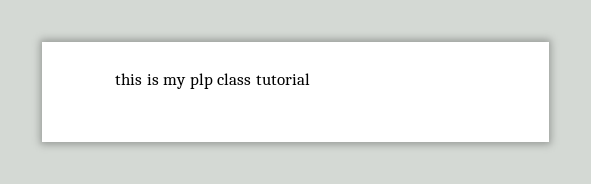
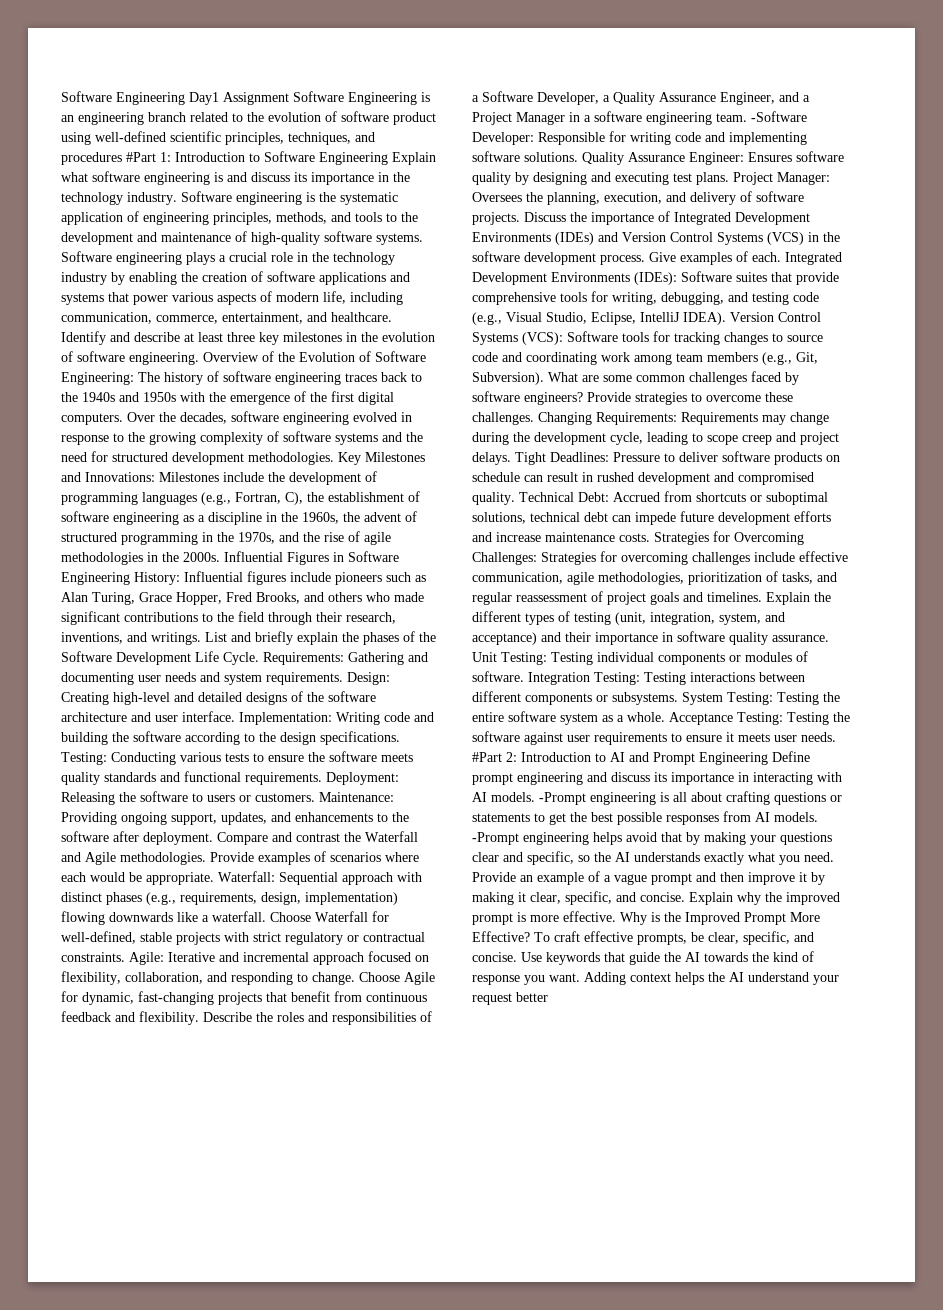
[115,73,310,89] this is my plp class tutorial -> [61,91,430,105] [61,111,436,125] [61,131,375,145] [61,151,436,165] [61,171,410,185] [61,191,398,205] [61,211,418,225] [61,231,423,245] [61,251,395,265] [61,271,410,285] [61,291,403,305] [61,312,392,324] [61,331,435,345] [61,351,426,365] [61,371,422,385] [61,391,394,405] [61,411,412,425] [61,431,423,445] [61,451,425,465] [61,471,377,485] [61,491,420,505] [61,511,417,525] [61,531,391,545] [61,551,399,565] [61,571,426,585] [61,592,424,605] [61,611,396,625] [61,631,436,645] [61,651,428,665] [61,672,390,685] [61,691,376,705] [61,711,434,725] [61,731,400,745] [61,751,413,765] [61,771,399,785] [61,791,394,805] [61,812,409,825] [61,831,418,845] [61,851,419,865] [61,871,422,885] [61,892,398,905] [61,911,389,925] [61,931,425,945] [61,951,429,965] [61,971,435,985] [61,991,427,1005] [61,1011,432,1025] [472,91,810,105] [472,111,807,125] [472,131,807,145] [472,151,844,165] [472,172,830,185] [472,191,804,205] [472,211,810,225] [472,232,840,245] [472,251,842,265] [472,271,839,285] [472,291,819,305] [472,312,821,325] [472,331,823,345] [472,352,818,365] [472,371,799,385] [472,391,793,405] [472,412,829,425] [472,432,839,445] [472,451,840,465] [472,472,814,485] [472,491,828,505] [472,511,831,525] [472,531,804,545] [472,551,848,565] [472,571,837,585] [472,591,831,605] [472,611,785,625] [472,631,829,645] [472,651,808,665] [472,671,805,685] [472,691,840,705] [472,711,850,725] [472,731,836,745] [472,751,810,765] [472,772,842,785] [472,791,842,805] [472,811,818,825] [472,832,832,845] [472,851,834,865] [472,871,825,885] [472,891,840,905] [472,911,820,925] [472,931,814,945] [472,951,814,965] [472,972,839,985] [472,992,548,1005] Software Engineering Day1 Assignment Software Engineering is an engineering branch related to the evolution of software product using well-defined scientific principles, techniques, and procedures #Part 1: Introduction to Software Engineering Explain what software engineering is and discuss its importance in the technology industry. Software engineering is the systematic application of engineering principles, methods, and tools to the development and maintenance of high-quality software systems. Software engineering plays a crucial role in the technology industry by enabling the creation of software applications and systems that power various aspects of modern life, including communication, commerce, entertainment, and healthcare. Identify and describe at least three key milestones in the evolution of software engineering. Overview of the Evolution of Software Engineering: The history of software engineering traces back to the 1940s and 1950s with the emergence of the first digital computers. Over the decades, software engineering evolved in response to the growing complexity of software systems and the need for structured development methodologies. Key Milestones and Innovations: Milestones include the development of programming languages (e.g., Fortran, C), the establishment of software engineering as a discipline in the 1960s, the advent of structured programming in the 1970s, and the rise of agile methodologies in the 2000s. Influential Figures in Software Engineering History: Influential figures include pioneers such as Alan Turing, Grace Hopper, Fred Brooks, and others who made significant contributions to the field through their research, inventions, and writings. List and briefly explain the phases of the Software Development Life Cycle. Requirements: Gathering and documenting user needs and system requirements. Design: Creating high-level and detailed designs of the software architecture and user interface. Implementation: Writing code and building the software according to the design specifications. Testing: Conducting various tests to ensure the software meets quality standards and functional requirements. Deployment: Releasing the software to users or customers. Maintenance: Providing ongoing support, updates, and enhancements to the software after deployment. Compare and contrast the Waterfall and Agile methodologies. Provide examples of scenarios where each would be appropriate. Waterfall: Sequential approach with distinct phases (e.g., requirements, design, implementation) flowing downwards like a waterfall. Choose Waterfall for well-defined, stable projects with strict regulatory or contractual constraints. Agile: Iterative and incremental approach focused on flexibility, collaboration, and responding to change. Choose Agile for dynamic, fast-changing projects that benefit from continuous feedback and flexibility. Describe the roles and responsibilities of a Software Developer, a Quality Assurance Engineer, and a Project Manager in a software engineering team. -Software Developer: Responsible for writing code and implementing software solutions. Quality Assurance Engineer: Ensures software quality by designing and executing test plans. Project Manager: Oversees the planning, execution, and delivery of software projects. Discuss the importance of Integrated Development Environments (IDEs) and Version Control Systems (VCS) in the software development process. Give examples of each. Integrated Development Environments (IDEs): Software suites that provide comprehensive tools for writing, debugging, and testing code (e.g., Visual Studio, Eclipse, IntelliJ IDEA). Version Control Systems (VCS): Software tools for tracking changes to source code and coordinating work among team members (e.g., Git, Subversion). What are some common challenges faced by software engineers? Provide strategies to overcome these challenges. Changing Requirements: Requirements may change during the development cycle, leading to scope creep and project delays. Tight Deadlines: Pressure to deliver software products on schedule can result in rushed development and compromised quality. Technical Debt: Accrued from shortcuts or suboptimal solutions, technical debt can impede future development efforts and increase maintenance costs. Strategies for Overcoming Challenges: Strategies for overcoming challenges include effective communication, agile methodologies, prioritization of tasks, and regular reassessment of project goals and timelines. Explain the different types of testing (unit, integration, system, and acceptance) and their importance in software quality assurance. Unit Testing: Testing individual components or modules of software. Integration Testing: Testing interactions between different components or subsystems. System Testing: Testing the entire software system as a whole. Acceptance Testing: Testing the software against user requirements to ensure it meets user needs. #Part 2: Introduction to AI and Prompt Engineering Define prompt engineering and discuss its importance in interacting with AI models. -Prompt engineering is all about crafting questions or statements to get the best possible responses from AI models. -Prompt engineering helps avoid that by making your questions clear and specific, so the AI understands exactly what you need. Provide an example of a vague prompt and then improve it by making it clear, specific, and concise. Explain why the improved prompt is more effective. Why is the Improved Prompt More Effective? To craft effective prompts, be clear, specific, and concise. Use keywords that guide the AI towards the kind of response you want. Adding context helps the AI understand your request better

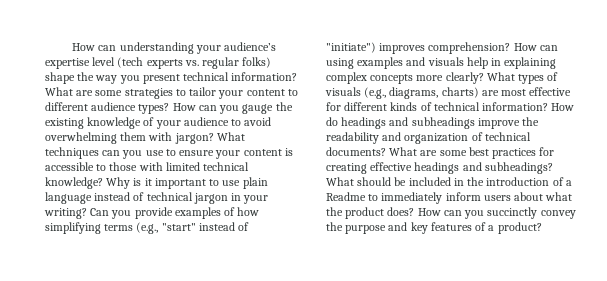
[61,91,430,105] [61,111,436,125] [61,131,375,145] [61,151,436,165] [61,171,410,185] [61,191,398,205] [61,211,418,225] [61,231,423,245] [61,251,395,265] [61,271,410,285] [61,291,403,305] [61,312,392,324] [61,331,435,345] [61,351,426,365] [61,371,422,385] [61,391,394,405] [61,411,412,425] [61,431,423,445] [61,451,425,465] [61,471,377,485] [61,491,420,505] [61,511,417,525] [61,531,391,545] [61,551,399,565] [61,571,426,585] [61,592,424,605] [61,611,396,625] [61,631,436,645] [61,651,428,665] [61,672,390,685] [61,691,376,705] [61,711,434,725] [61,731,400,745] [61,751,413,765] [61,771,399,785] [61,791,394,805] [61,812,409,825] [61,831,418,845] [61,851,419,865] [61,871,422,885] [61,892,398,905] [61,911,389,925] [61,931,425,945] [61,951,429,965] [61,971,435,985] [61,991,427,1005] [61,1011,432,1025] [472,91,810,105] [472,111,807,125] [472,131,807,145] [472,151,844,165] [472,172,830,185] [472,191,804,205] [472,211,810,225] [472,232,840,245] [472,251,842,265] [472,271,839,285] [472,291,819,305] [472,312,821,325] [472,331,823,345] [472,352,818,365] [472,371,799,385] [472,391,793,405] [472,412,829,425] [472,432,839,445] [472,451,840,465] [472,472,814,485] [472,491,828,505] [472,511,831,525] [472,531,804,545] [472,551,848,565] [472,571,837,585] [472,591,831,605] [472,611,785,625] [472,631,829,645] [472,651,808,665] [472,671,805,685] [472,691,840,705] [472,711,850,725] [472,731,836,745] [472,751,810,765] [472,772,842,785] [472,791,842,805] [472,811,818,825] [472,832,832,845] [472,851,834,865] [472,871,825,885] [472,891,840,905] [472,911,820,925] [472,931,814,945] [472,951,814,965] [472,972,839,985] [472,992,548,1005] Software Engineering Day1 Assignment Software Engineering is an engineering branch related to the evolution of software product using well-defined scientific principles, techniques, and procedures #Part 1: Introduction to Software Engineering Explain what software engineering is and discuss its importance in the technology industry. Software engineering is the systematic application of engineering principles, methods, and tools to the development and maintenance of high-quality software systems. Software engineering plays a crucial role in the technology industry by enabling the creation of software applications and systems that power various aspects of modern life, including communication, commerce, entertainment, and healthcare. Identify and describe at least three key milestones in the evolution of software engineering. Overview of the Evolution of Software Engineering: The history of software engineering traces back to the 1940s and 1950s with the emergence of the first digital computers. Over the decades, software engineering evolved in response to the growing complexity of software systems and the need for structured development methodologies. Key Milestones and Innovations: Milestones include the development of programming languages (e.g., Fortran, C), the establishment of software engineering as a discipline in the 1960s, the advent of structured programming in the 1970s, and the rise of agile methodologies in the 2000s. Influential Figures in Software Engineering History: Influential figures include pioneers such as Alan Turing, Grace Hopper, Fred Brooks, and others who made significant contributions to the field through their research, inventions, and writings. List and briefly explain the phases of the Software Development Life Cycle. Requirements: Gathering and documenting user needs and system requirements. Design: Creating high-level and detailed designs of the software architecture and user interface. Implementation: Writing code and building the software according to the design specifications. Testing: Conducting various tests to ensure the software meets quality standards and functional requirements. Deployment: Releasing the software to users or customers. Maintenance: Providing ongoing support, updates, and enhancements to the software after deployment. Compare and contrast the Waterfall and Agile methodologies. Provide examples of scenarios where each would be appropriate. Waterfall: Sequential approach with distinct phases (e.g., requirements, design, implementation) flowing downwards like a waterfall. Choose Waterfall for well-defined, stable projects with strict regulatory or contractual constraints. Agile: Iterative and incremental approach focused on flexibility, collaboration, and responding to change. Choose Agile for dynamic, fast-changing projects that benefit from continuous feedback and flexibility. Describe the roles and responsibilities of a Software Developer, a Quality Assurance Engineer, and a Project Manager in a software engineering team. -Software Developer: Responsible for writing code and implementing software solutions. Quality Assurance Engineer: Ensures software quality by designing and executing test plans. Project Manager: Oversees the planning, execution, and delivery of software projects. Discuss the importance of Integrated Development Environments (IDEs) and Version Control Systems (VCS) in the software development process. Give examples of each. Integrated Development Environments (IDEs): Software suites that provide comprehensive tools for writing, debugging, and testing code (e.g., Visual Studio, Eclipse, IntelliJ IDEA). Version Control Systems (VCS): Software tools for tracking changes to source code and coordinating work among team members (e.g., Git, Subversion). What are some common challenges faced by software engineers? Provide strategies to overcome these challenges. Changing Requirements: Requirements may change during the development cycle, leading to scope creep and project delays. Tight Deadlines: Pressure to deliver software products on schedule can result in rushed development and compromised quality. Technical Debt: Accrued from shortcuts or suboptimal solutions, technical debt can impede future development efforts and increase maintenance costs. Strategies for Overcoming Challenges: Strategies for overcoming challenges include effective communication, agile methodologies, prioritization of tasks, and regular reassessment of project goals and timelines. Explain the different types of testing (unit, integration, system, and acceptance) and their importance in software quality assurance. Unit Testing: Testing individual components or modules of software. Integration Testing: Testing interactions between different components or subsystems. System Testing: Testing the entire software system as a whole. Acceptance Testing: Testing the software against user requirements to ensure it meets user needs. #Part 2: Introduction to AI and Prompt Engineering Define prompt engineering and discuss its importance in interacting with AI models. -Prompt engineering is all about crafting questions or statements to get the best possible responses from AI models. -Prompt engineering helps avoid that by making your questions clear and specific, so the AI understands exactly what you need. Provide an example of a vague prompt and then improve it by making it clear, specific, and concise. Explain why the improved prompt is more effective. Why is the Improved Prompt More Effective? To craft effective prompts, be clear, specific, and concise. Use keywords that guide the AI towards the kind of response you want. Adding context helps the AI understand your request better -> [72,42,277,54] [45,57,272,69] [45,72,298,84] [45,87,298,99] [45,102,293,114] [45,117,272,129] [45,132,245,144] [45,147,293,159] [45,162,250,171] [45,177,268,189] [45,192,269,204] [44,207,260,219] [45,222,250,234] [326,42,558,54] [326,57,557,69] [326,72,559,84] [325,87,572,99] [326,102,575,111] [326,117,540,129] [326,132,531,144] [326,147,555,159] [326,162,553,174] [326,177,572,186] [326,192,573,204] [326,207,576,219] [326,222,542,234] How can understanding your audience’s expertise level (tech experts vs. regular folks) shape the way you present technical information? What are some strategies to tailor your content to different audience types? How can you gauge the existing knowledge of your audience to avoid overwhelming them with jargon? What techniques can you use to ensure your content is accessible to those with limited technical knowledge? Why is it important to use plain language instead of technical jargon in your writing? Can you provide examples of how simplifying terms (e.g., "start" instead of "initiate") improves comprehension? How can using examples and visuals help in explaining complex concepts more clearly? What types of visuals (e.g., diagrams, charts) are most effective for different kinds of technical information? How do headings and subheadings improve the readability and organization of technical documents? What are some best practices for creating effective headings and subheadings? What should be included in the introduction of a Readme to immediately inform users about what the product does? How can you succinctly convey the purpose and key features of a product?

